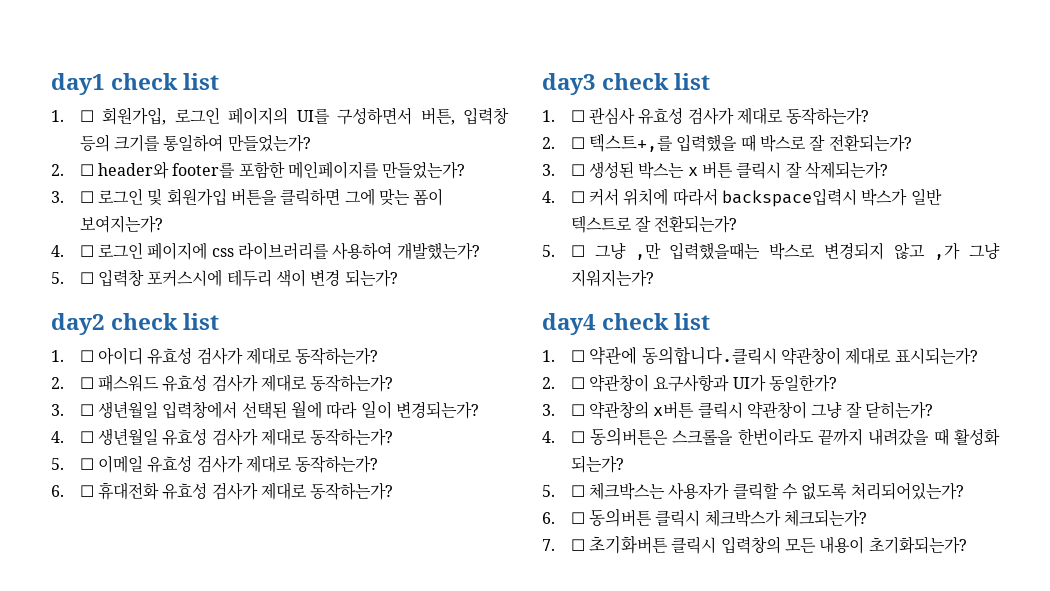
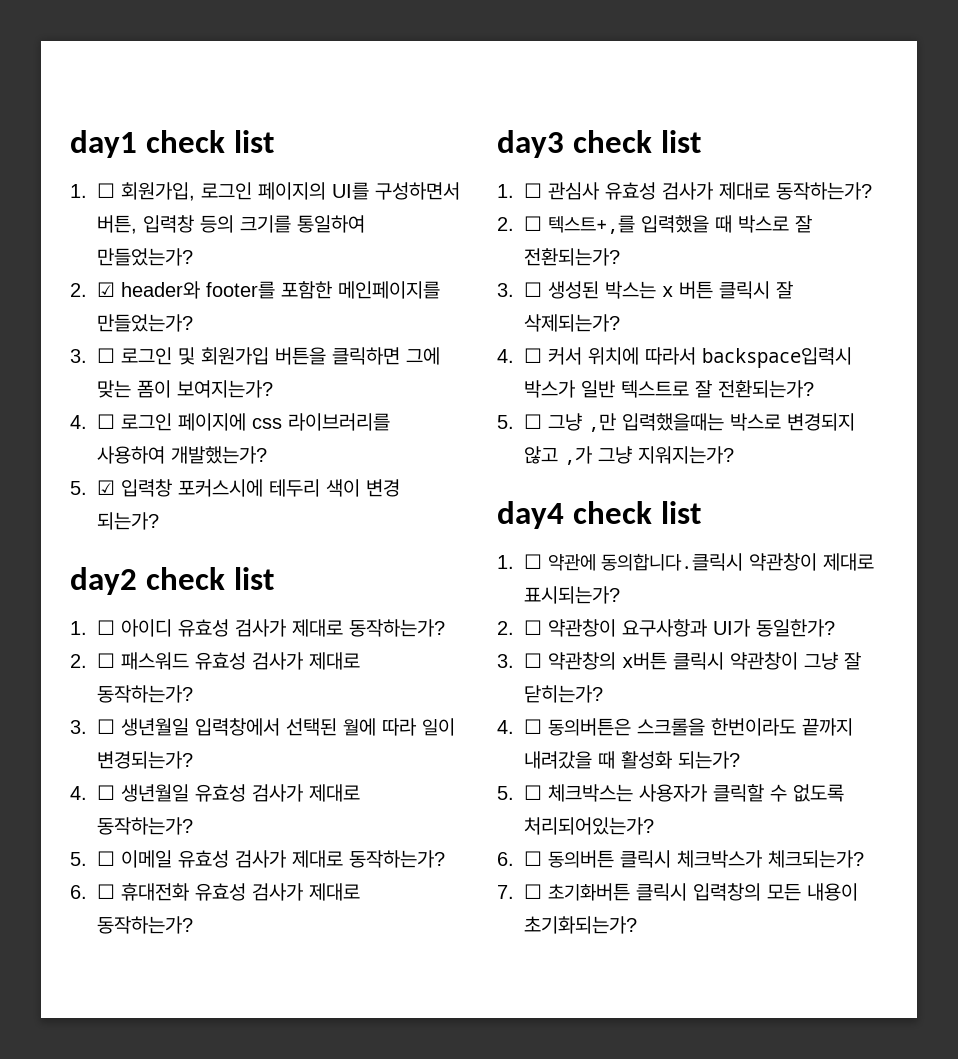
[79,164,94,176] ☐ -> [97,282,115,297] ☑
[79,272,94,284] ☐ -> [97,480,115,495] ☑

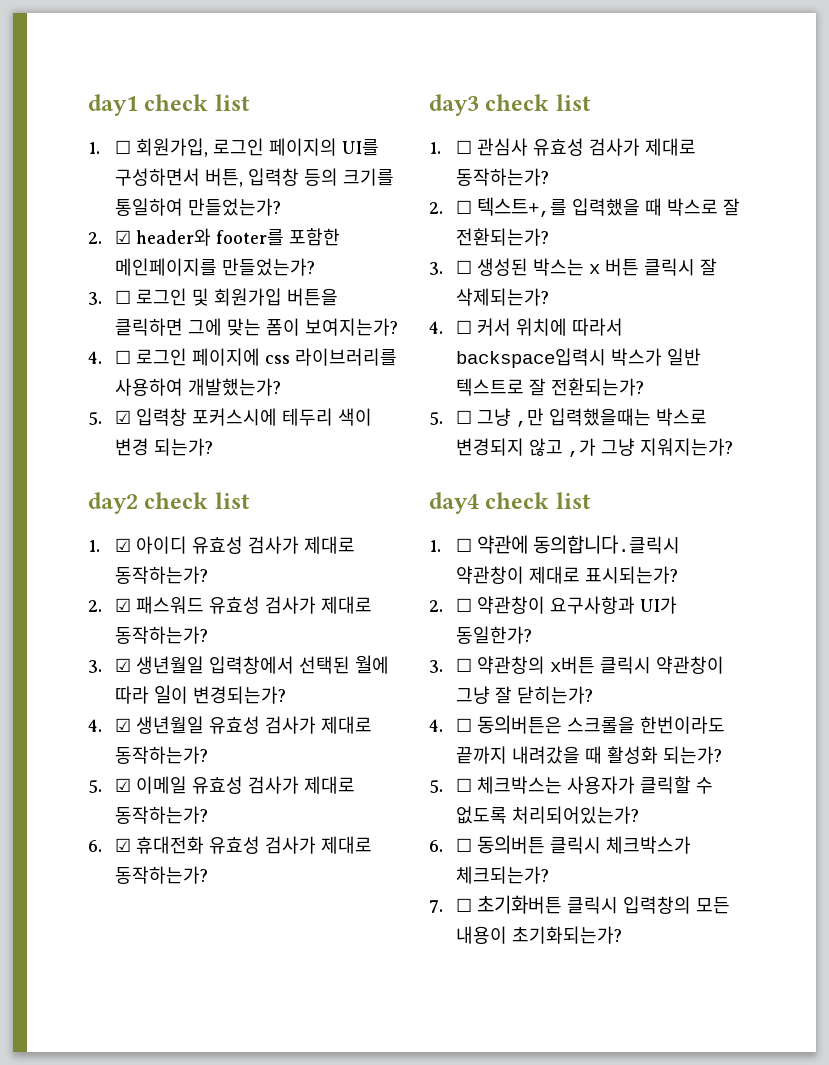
[97,620,115,635] ☐ -> [114,538,131,552] ☑
[97,653,115,668] ☐ -> [114,598,131,612] ☑
[97,719,115,734] ☐ -> [114,658,131,672] ☑
[97,785,115,800] ☐ -> [114,718,131,732] ☑
[97,851,115,866] ☐ -> [114,778,131,792] ☑
[97,884,115,899] ☐ -> [114,838,131,852] ☑

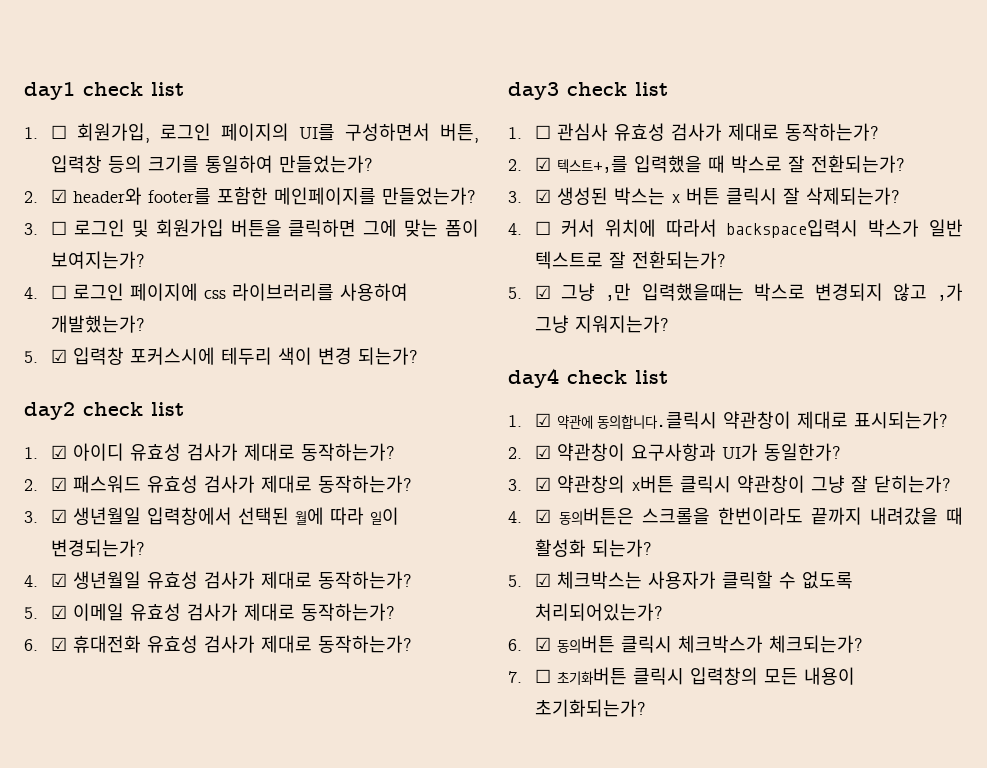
[455,200,472,214] ☐ -> [535,157,552,171] ☑
[455,260,472,274] ☐ -> [535,189,552,203] ☑
[455,410,472,424] ☐ -> [535,285,552,299] ☑
[455,538,472,552] ☐ -> [535,413,552,427] ☑
[455,598,472,612] ☐ -> [535,445,552,459] ☑
[455,658,472,672] ☐ -> [535,477,552,491] ☑
[455,718,472,732] ☐ -> [535,509,552,523] ☑
[455,778,472,792] ☐ -> [535,573,552,587] ☑
[455,838,472,852] ☐ -> [535,637,552,651] ☑

